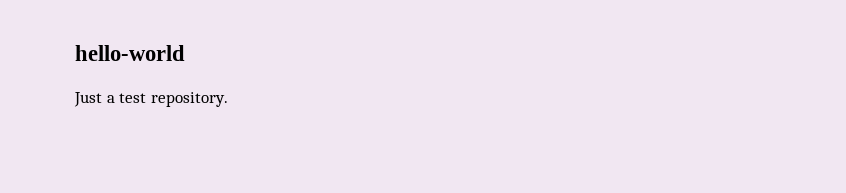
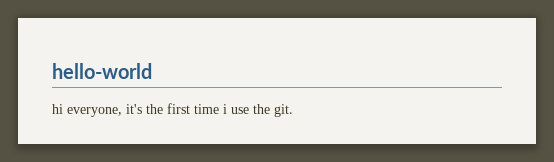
[74,92,228,107] Just a test repository. -> [52,103,293,117] hi everyone, it's the first time i use the git.

